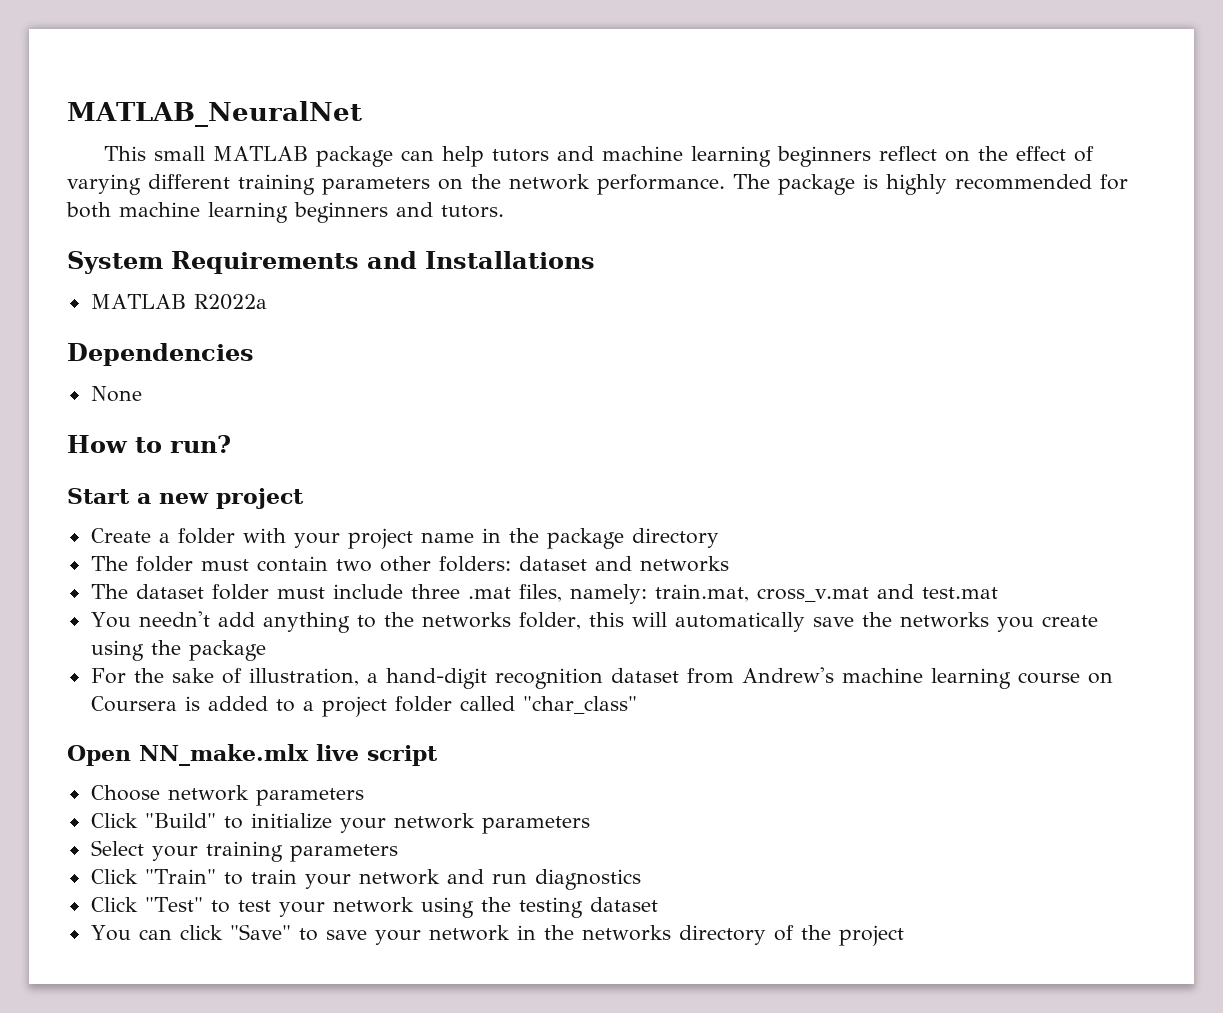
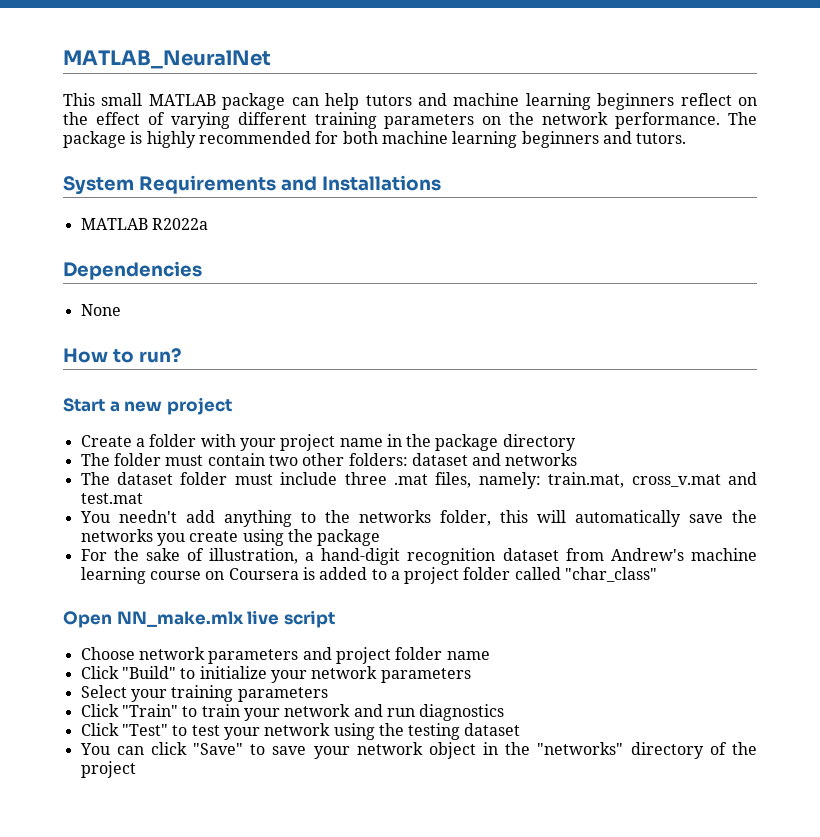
(364, 797) none -> [302,647,490,664] and project folder name
[516,925,671,941] in the networks -> [428,742,624,759] object in the "networks"

